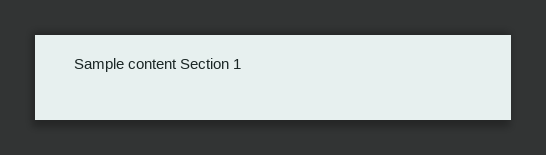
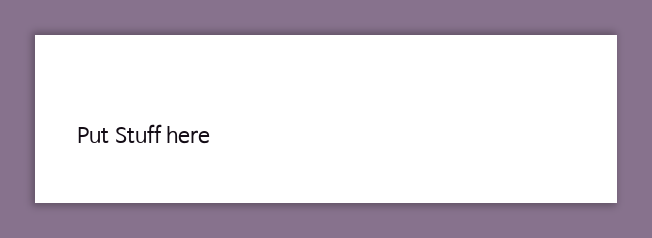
[74,58,242,72] Sample content Section 1 -> [77,124,211,144] Put Stuff here

